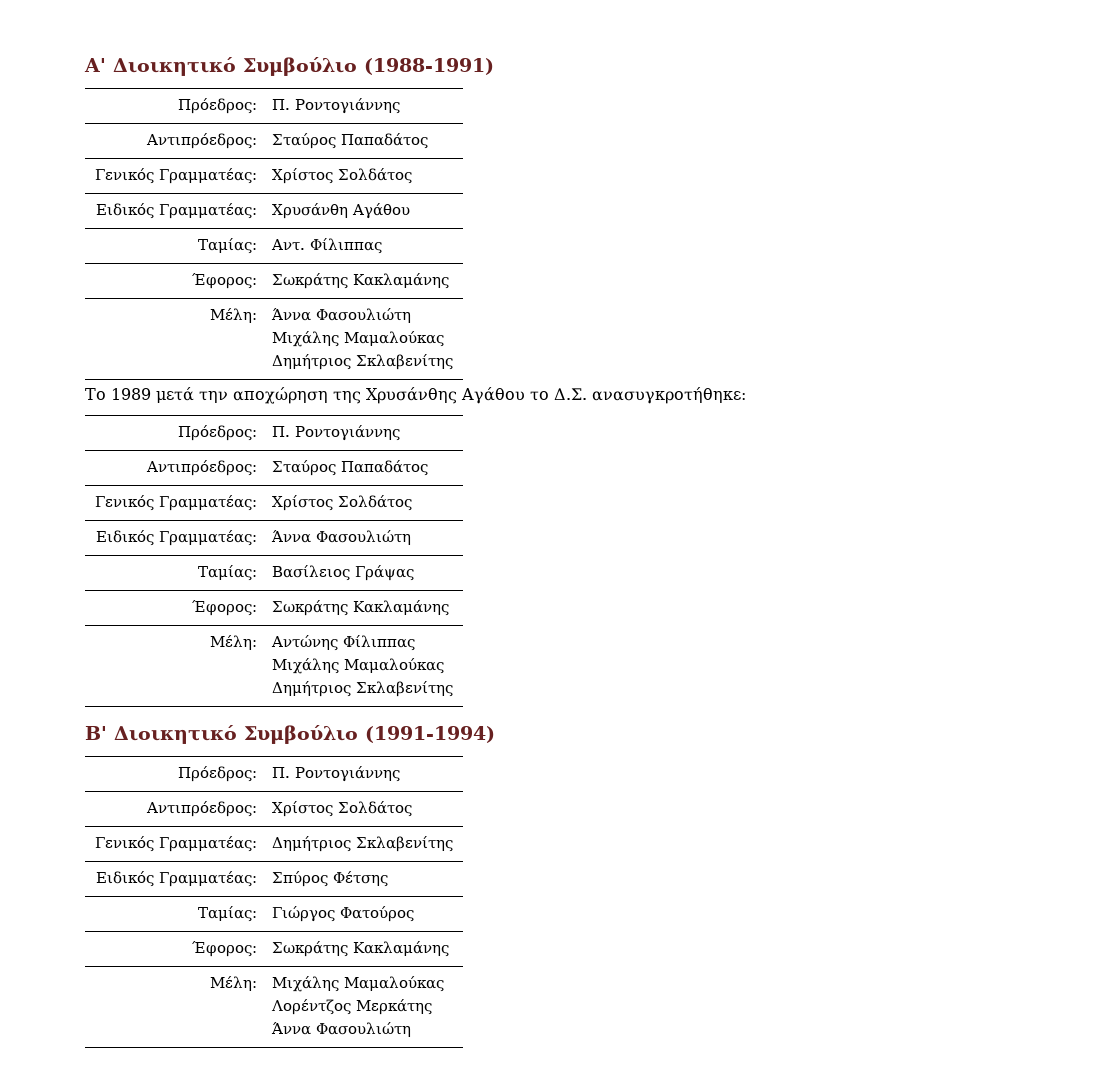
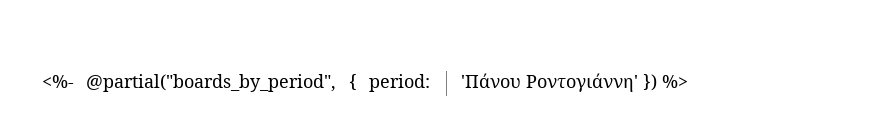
[84,57,494,76] [177,98,257,114] [272,98,401,114] [145,133,257,149] [272,133,429,149] [94,168,257,184] [272,168,413,184] [95,203,257,219] [272,203,411,219] [197,238,257,254] [271,238,383,254] [191,273,257,289] [272,273,450,289] [209,308,257,323] [271,308,412,323] [272,331,445,347] [272,354,454,370] [85,387,746,404] [177,425,257,441] [272,425,401,441] [145,460,257,476] [272,460,429,476] [94,495,257,511] [272,495,413,511] [95,530,257,546] [271,530,412,545] [197,565,257,581] [272,565,415,581] [191,600,257,616] [272,600,450,616] [209,635,257,650] [271,635,416,651] [272,658,445,674] [272,681,454,697] [85,725,495,744] [177,766,257,782] [272,766,401,782] [145,801,257,817] [272,801,413,817] [94,836,257,852] [272,836,454,852] [95,871,257,887] [272,871,389,887] [197,906,257,922] [272,906,415,922] [191,941,257,957] [272,941,450,957] [209,976,257,991] [272,976,445,992] [271,999,433,1015] [271,1022,412,1037] Α' Διοικητικό Συμβούλιο (1988-1991) // Πρόεδρος: | Π. Ροντογιάννης // Aντιπρόεδρος: | Σταύρος Παπαδάτος // Γενικός Γραμματέας: | Χρίστος Σολδάτος // Eιδικός Γραμματέας: | Χρυσάνθη Αγάθου // Tαμίας: | Αντ. Φίλιππας // Έφορος: | Σωκράτης Κακλαμάνης // Μέλη: | Άννα Φασουλιώτη // Μιχάλης Μαμαλούκας // Δημήτριος Σκλαβενίτης // Το 1989 μετά την αποχώρηση της Χρυσάνθης Αγάθου το Δ.Σ. ανασυγκροτήθηκε: // Πρόεδρος: | Π. Ροντογιάννης // Aντιπρόεδρος: | Σταύρος Παπαδάτος // Γενικός Γραμματέας: | Χρίστος Σολδάτος // Eιδικός Γραμματέας: | Άννα Φασουλιώτη // Tαμίας: | Βασίλειος Γράψας // Έφορος: | Σωκράτης Κακλαμάνης // Μέλη: | Αντώνης Φίλιππας // Μιχάλης Μαμαλούκας // Δημήτριος Σκλαβενίτης // Β' Διοικητικό Συμβούλιο (1991-1994) // Πρόεδρος: | Π. Ροντογιάννης // Aντιπρόεδρος: | Χρίστος Σολδάτος // Γενικός Γραμματέας: | Δημήτριος Σκλαβενίτης // Eιδικός Γραμματέας: | Σπύρος Φέτσης // Tαμίας: | Γιώργος Φατούρος // Έφορος: | Σωκράτης Κακλαμάνης // Μέλη: | Μιχάλης Μαμαλούκας // Λορέντζος Μερκάτης // Άννα Φασουλιώτη -> [42,73,688,92] <%- @partial("boards_by_period", { period: 'Πάνου Ροντογιάννη' }) %>

